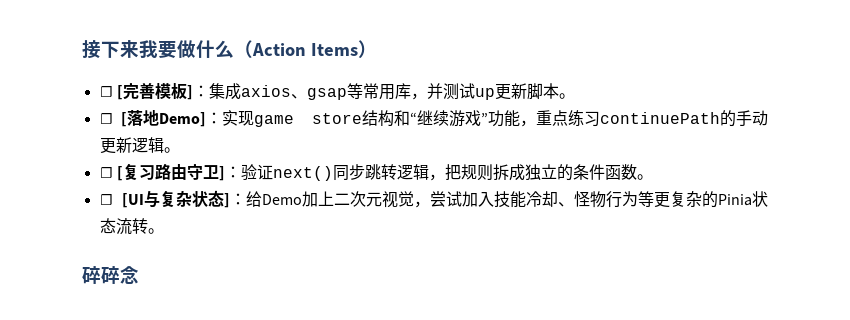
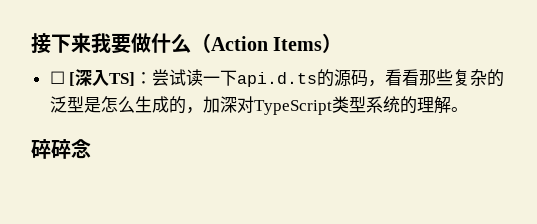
[122,83,575,100] [99,110,768,127] [99,137,180,154] [99,163,653,181] [99,190,768,208] [99,218,148,235] 完善模板]：集成axios、gsap等常用库，并测试up更新脚本。 // ☐ [落地Demo]：实现game store结构和“继续游戏”功能，重点练习continuePath的手动更新逻辑。 // ☐ [复习路由守卫]：验证next()同步跳转逻辑，把规则拆成独立的条件函数。 // ☐ [UI与复杂状态]：给Demo加上二次元视觉，尝试加入技能冷却、怪物行为等更复杂的Pinia状态流转 -> [75,69,505,87] [49,96,451,115] 深入TS]：尝试读一下api.d.ts的源码，看看那些复杂的泛型是怎么生成的，加深对TypeScript类型系统的理解

